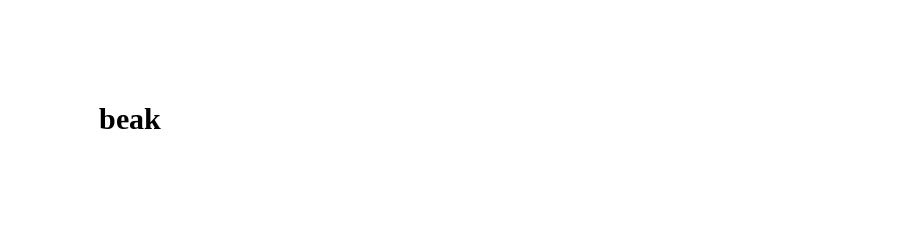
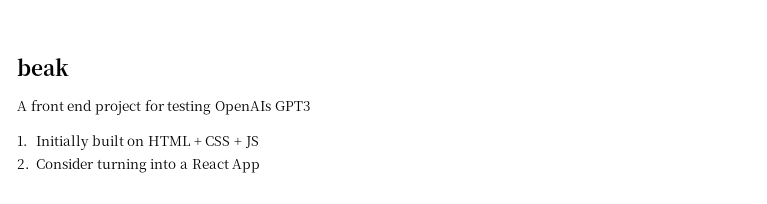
(161, 118) none -> [17,100,311,115] [17,135,259,150] [17,158,261,173] // A front end project for testing OpenAIs GPT3 // 1. Initially built on HTML + CSS + JS // 2. Consider turning into a React App

